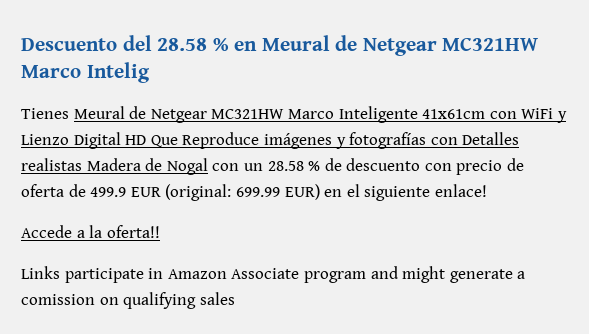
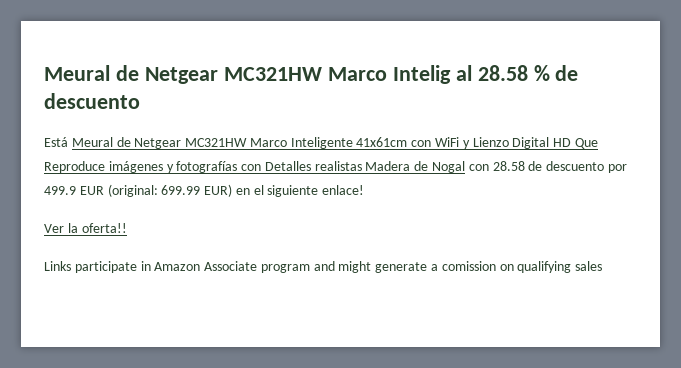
[21,35,258,51] Descuento del 28.58 % en -> (44, 73) none
[21,108,69,119] // Tienes -> [455,65,579,81] [44,93,140,109] [44,137,68,147] al 28.58 % de descuento // Está
[243,158,525,175] [21,184,86,197] un 28.58 % de descuento con precio de oferta de -> [492,161,627,173] 28.58 de descuento por
[21,225,85,238] Accede a -> [44,224,64,233] Ver

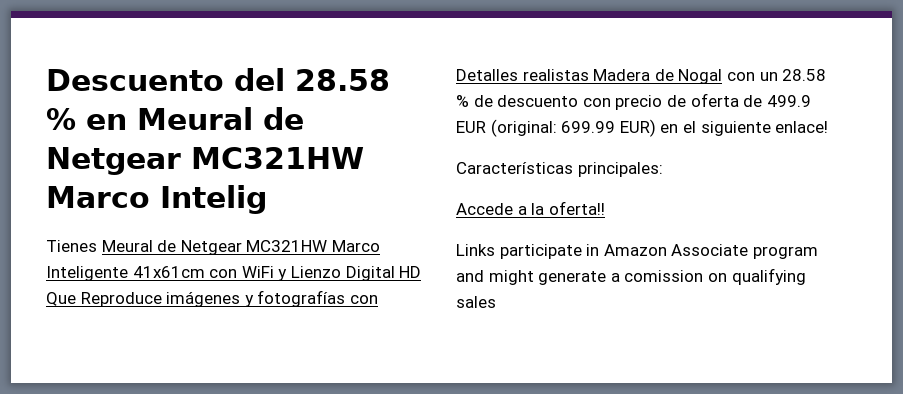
(44, 73) none -> [46,68,390,91] [46,108,127,130] Descuento del 28.58 % en
[455,65,579,81] [44,93,140,109] [44,137,68,147] al 28.58 % de descuento // Está -> [46,240,97,252] // Tienes
[492,161,627,173] 28.58 de descuento por -> [759,69,827,81] [456,93,763,110] un 28.58 % de descuento con precio de oferta de
[44,224,64,233] Ver -> [456,162,663,177] [456,203,527,215] Características principales: // Accede a

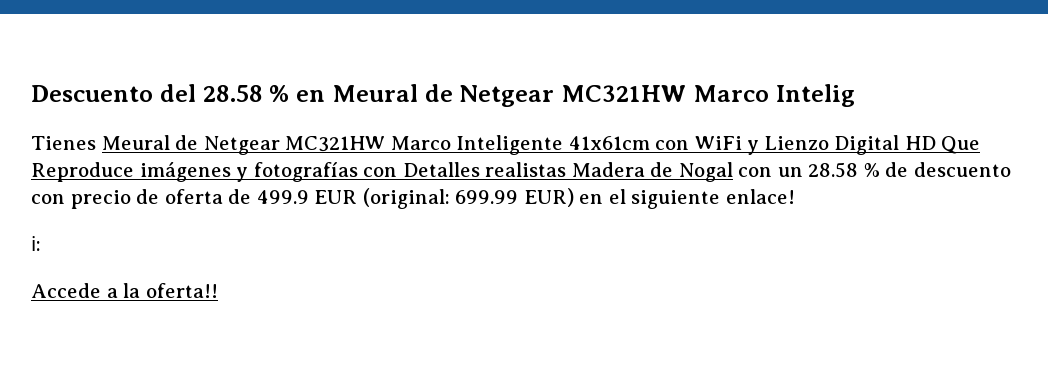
[456,162,663,177] Características principales: -> [31,236,41,251] ℹ:
[456,244,818,259] [456,268,806,285] [456,296,496,308] // Links participate in Amazon Associate program and might generate a comission on qualifying sales -> (218, 290) none

